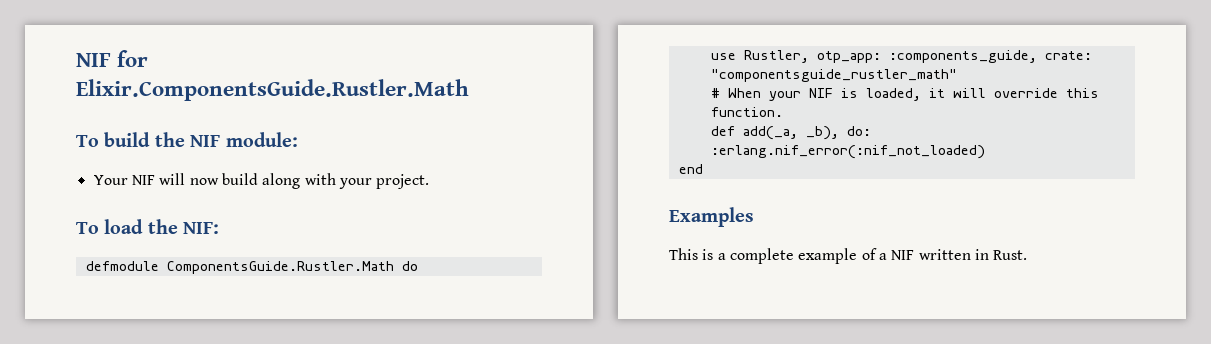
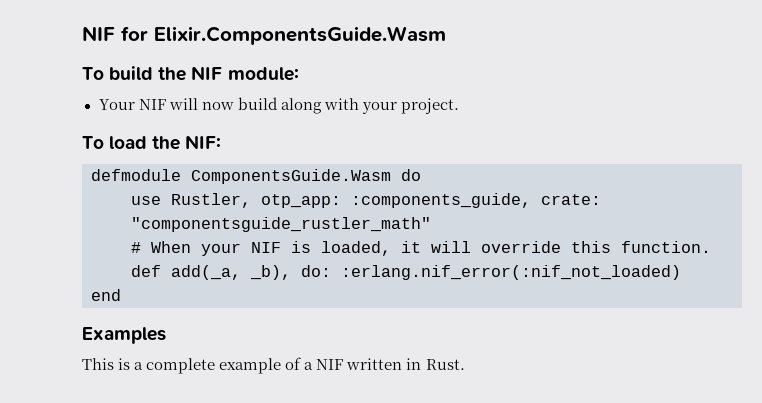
[76,79,469,101] Elixir.ComponentsGuide.Rustler.Math -> [154,26,446,45] Elixir.ComponentsGuide.Wasm
[166,261,394,274] ComponentsGuide.Rustler.Math -> [191,169,391,184] ComponentsGuide.Wasm

